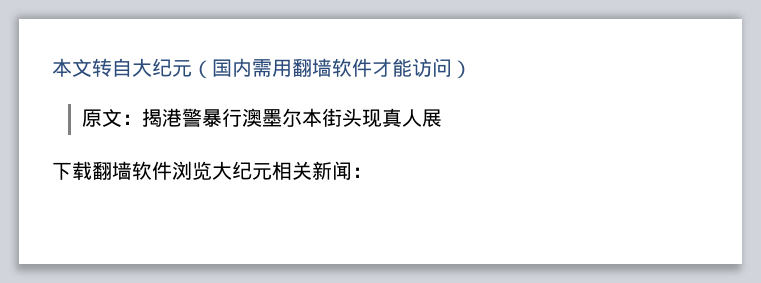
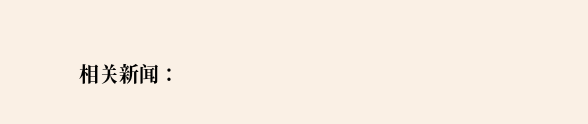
[52,58,472,79] [82,108,443,128] [52,161,272,180] 本文转自大纪元（国内需用翻墙软件才能访问） // 原文：揭港警暴行澳墨尔本街头现真人展 // 下载翻墙软件浏览大纪元 -> (79, 74) none

